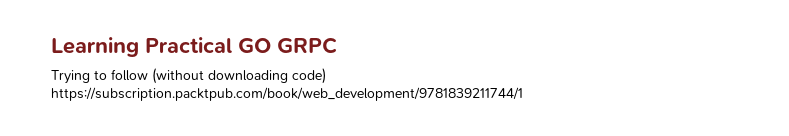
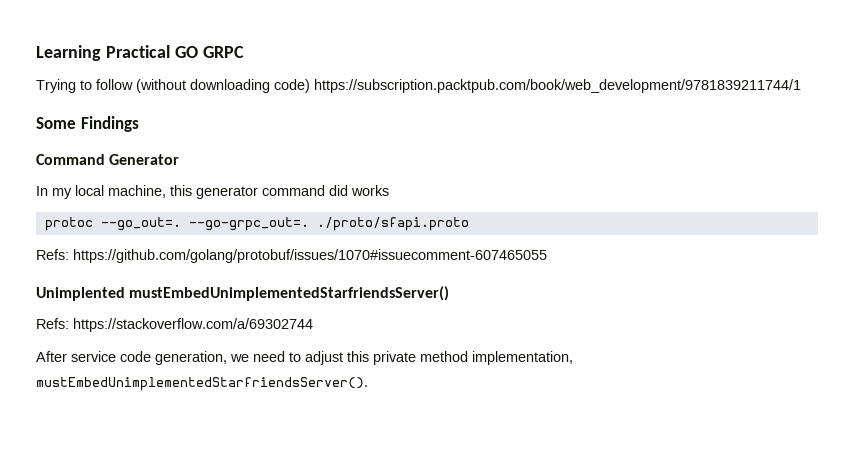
(523, 94) none -> [36,116,139,132] [36,154,180,165] [36,185,389,199] [44,217,469,231] [36,249,547,263] [36,286,450,301] [36,318,313,332] [36,351,573,365] [36,377,368,391] // Some Findings // Command Generator // In my local machine, this generator command did works // protoc --go_out=. --go-grpc_out=. ./proto/sfapi.proto // Refs: https://github.com/golang/protobuf/issues/1070#issuecomment-607465055 // Unimplented mustEmbedUnimplementedStarfriendsServer() // Refs: https://stackoverflow.com/a/69302744 // After service code generation, we need to adjust this private method implementation, mustEmbedUnimplementedStarfriendsServer().

